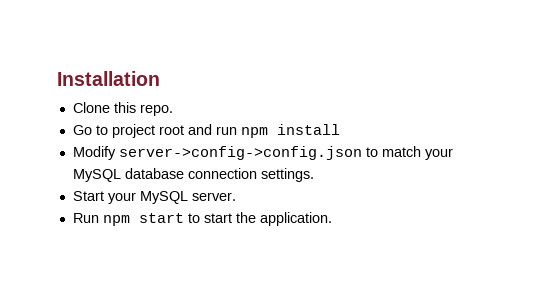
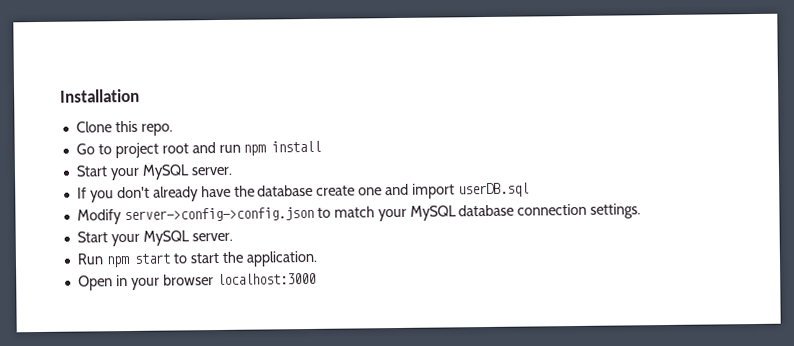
(340, 129) none -> [75,164,233,181] [76,182,530,203] // Start your MySQL server. // If you don't already have the database create one and import userDB.sql
(332, 219) none -> [77,272,316,291] // Open in your browser localhost:3000

